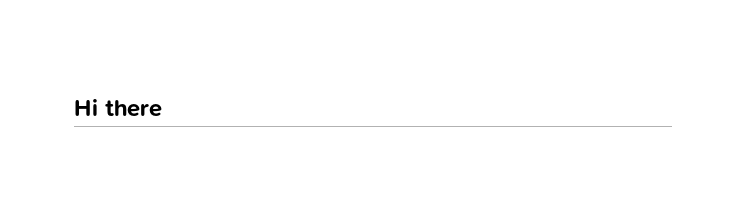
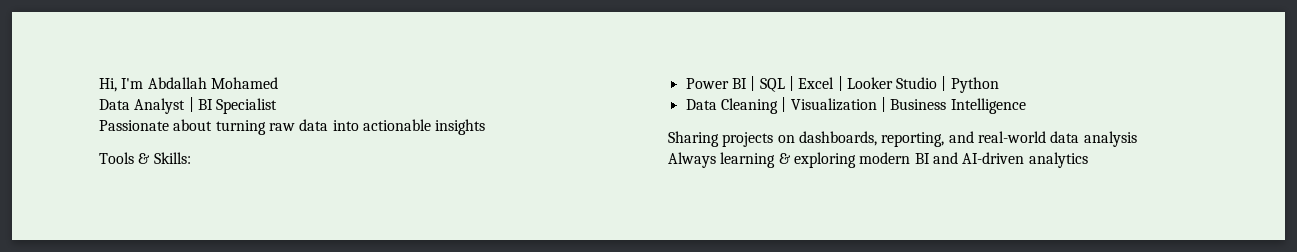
[74,99,162,117] Hi there -> [99,77,278,92] [99,97,278,114] [99,119,486,135] [99,152,191,164] [685,76,999,93] [685,97,1026,114] [668,131,1137,147] [668,152,1088,168] Hi, I'm Abdallah Mohamed // Data Analyst | BI Specialist // Passionate about turning raw data into actionable insights // Tools & Skills: // Power BI | SQL | Excel | Looker Studio | Python // Data Cleaning | Visualization | Business Intelligence // Sharing projects on dashboards, reporting, and real-world data analysis // Always learning & exploring modern BI and AI-driven analytics

